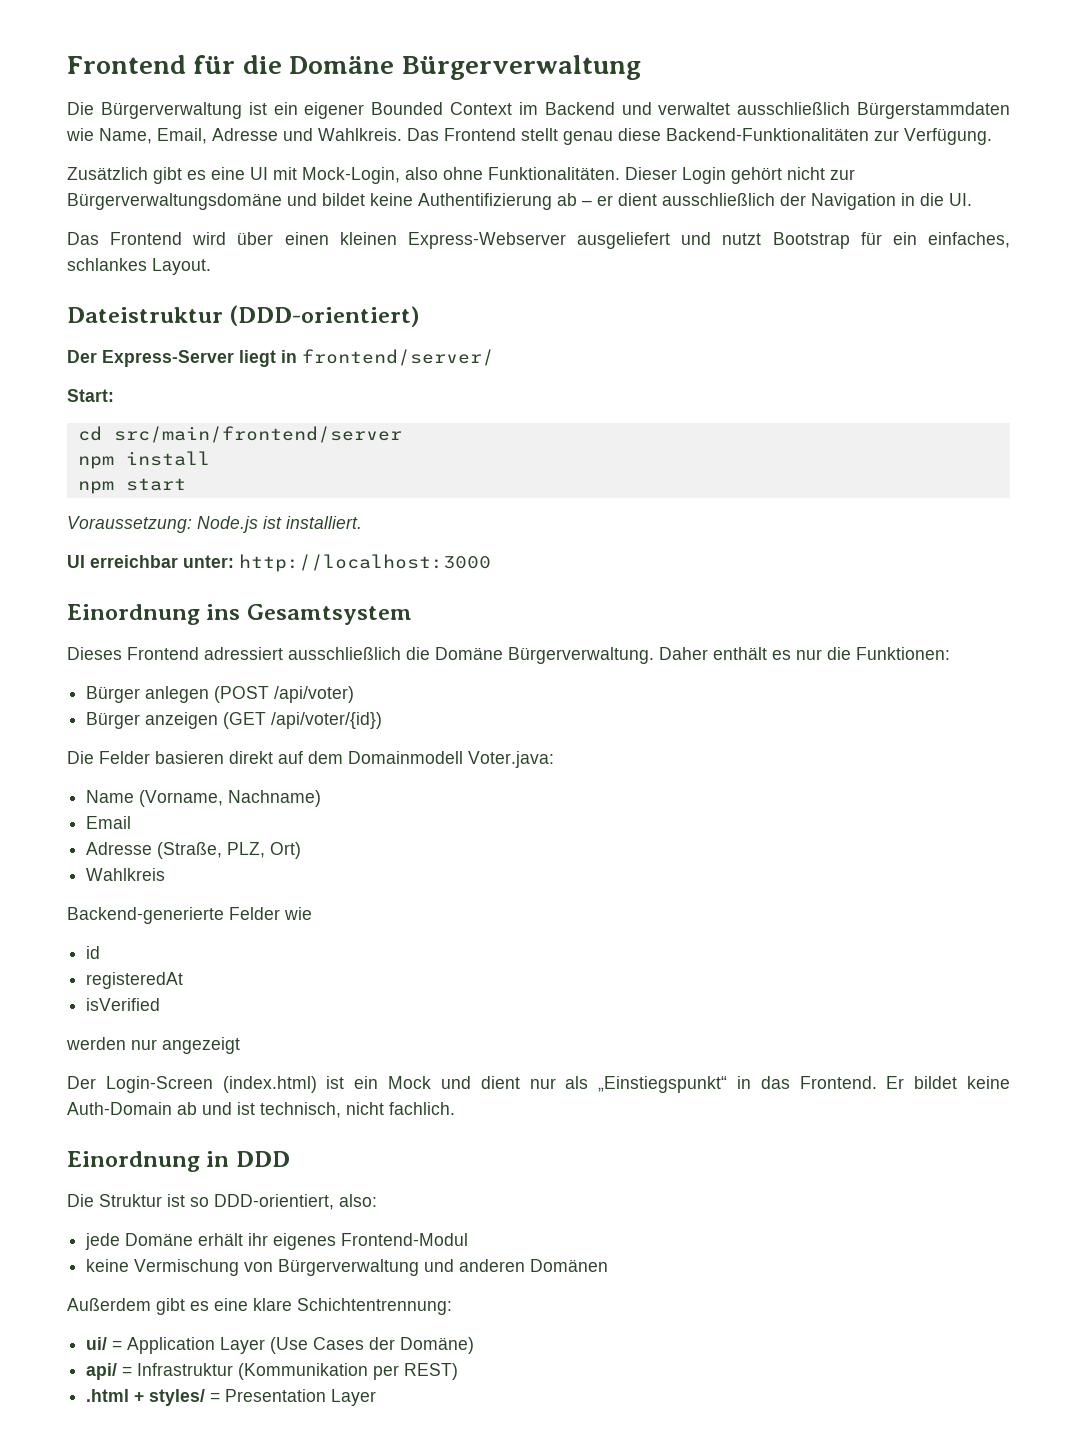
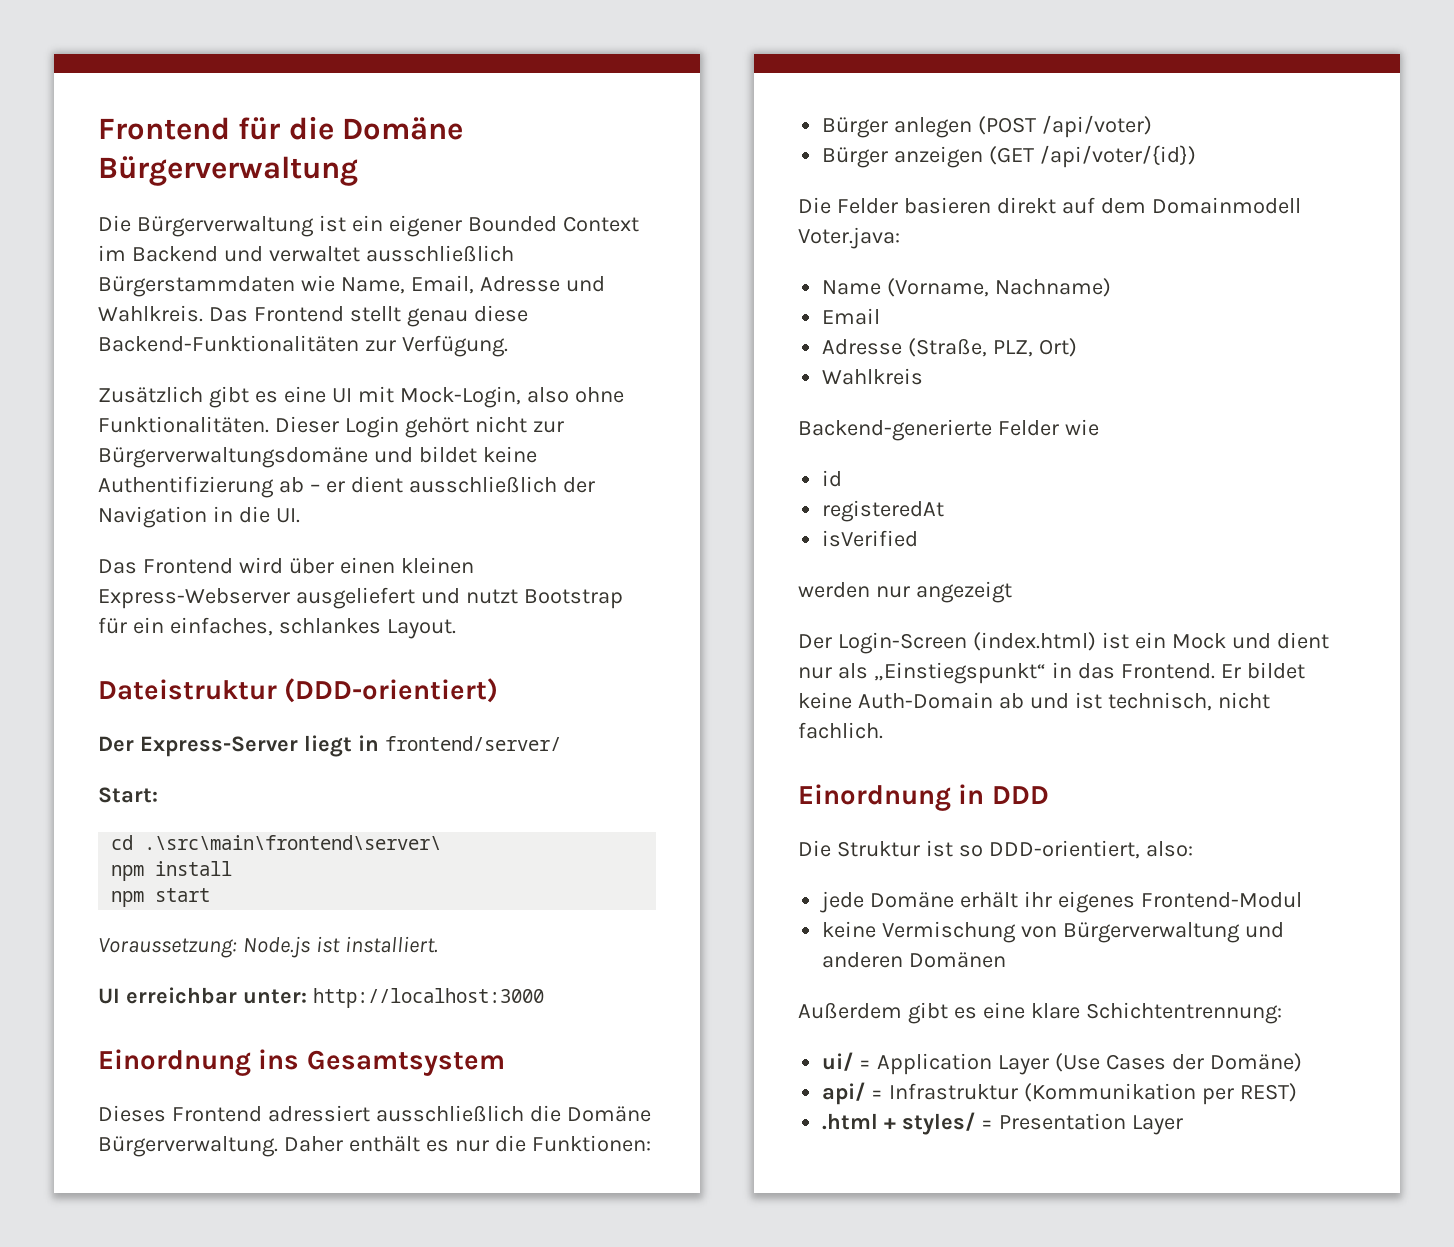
[113,426,402,443] src/main/frontend/server -> [144,835,442,850] .\src\main\frontend\server\

